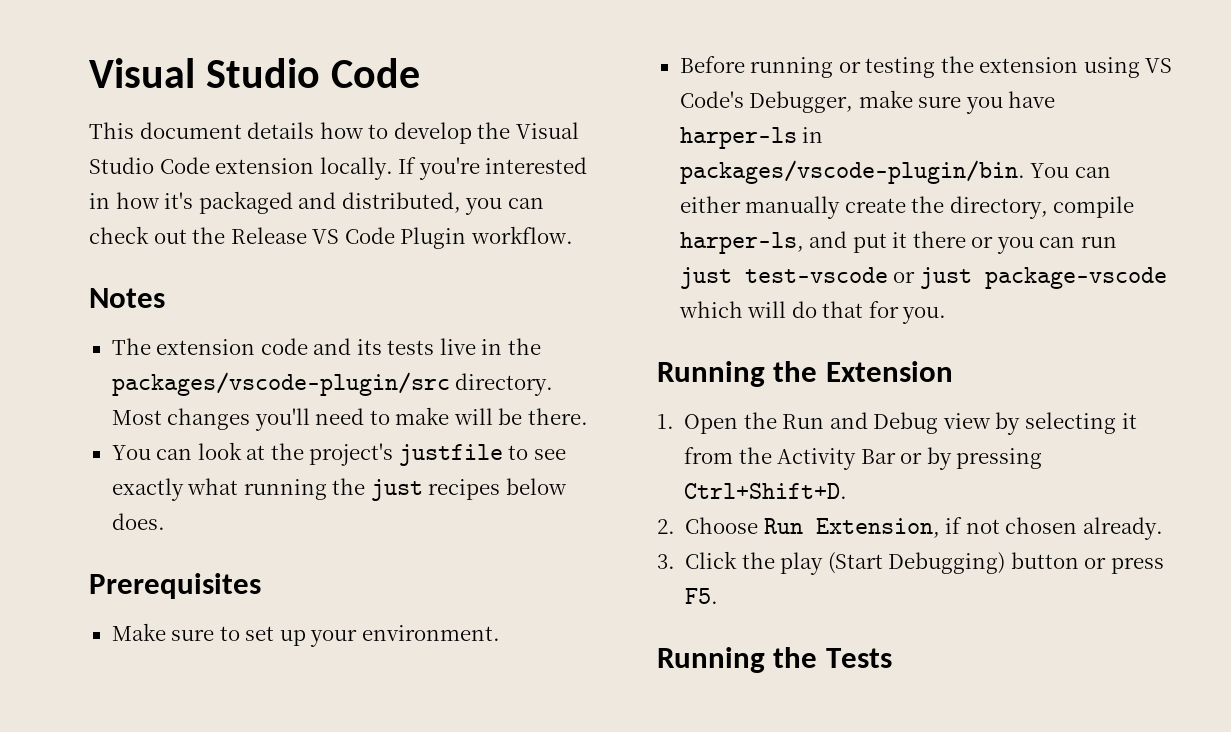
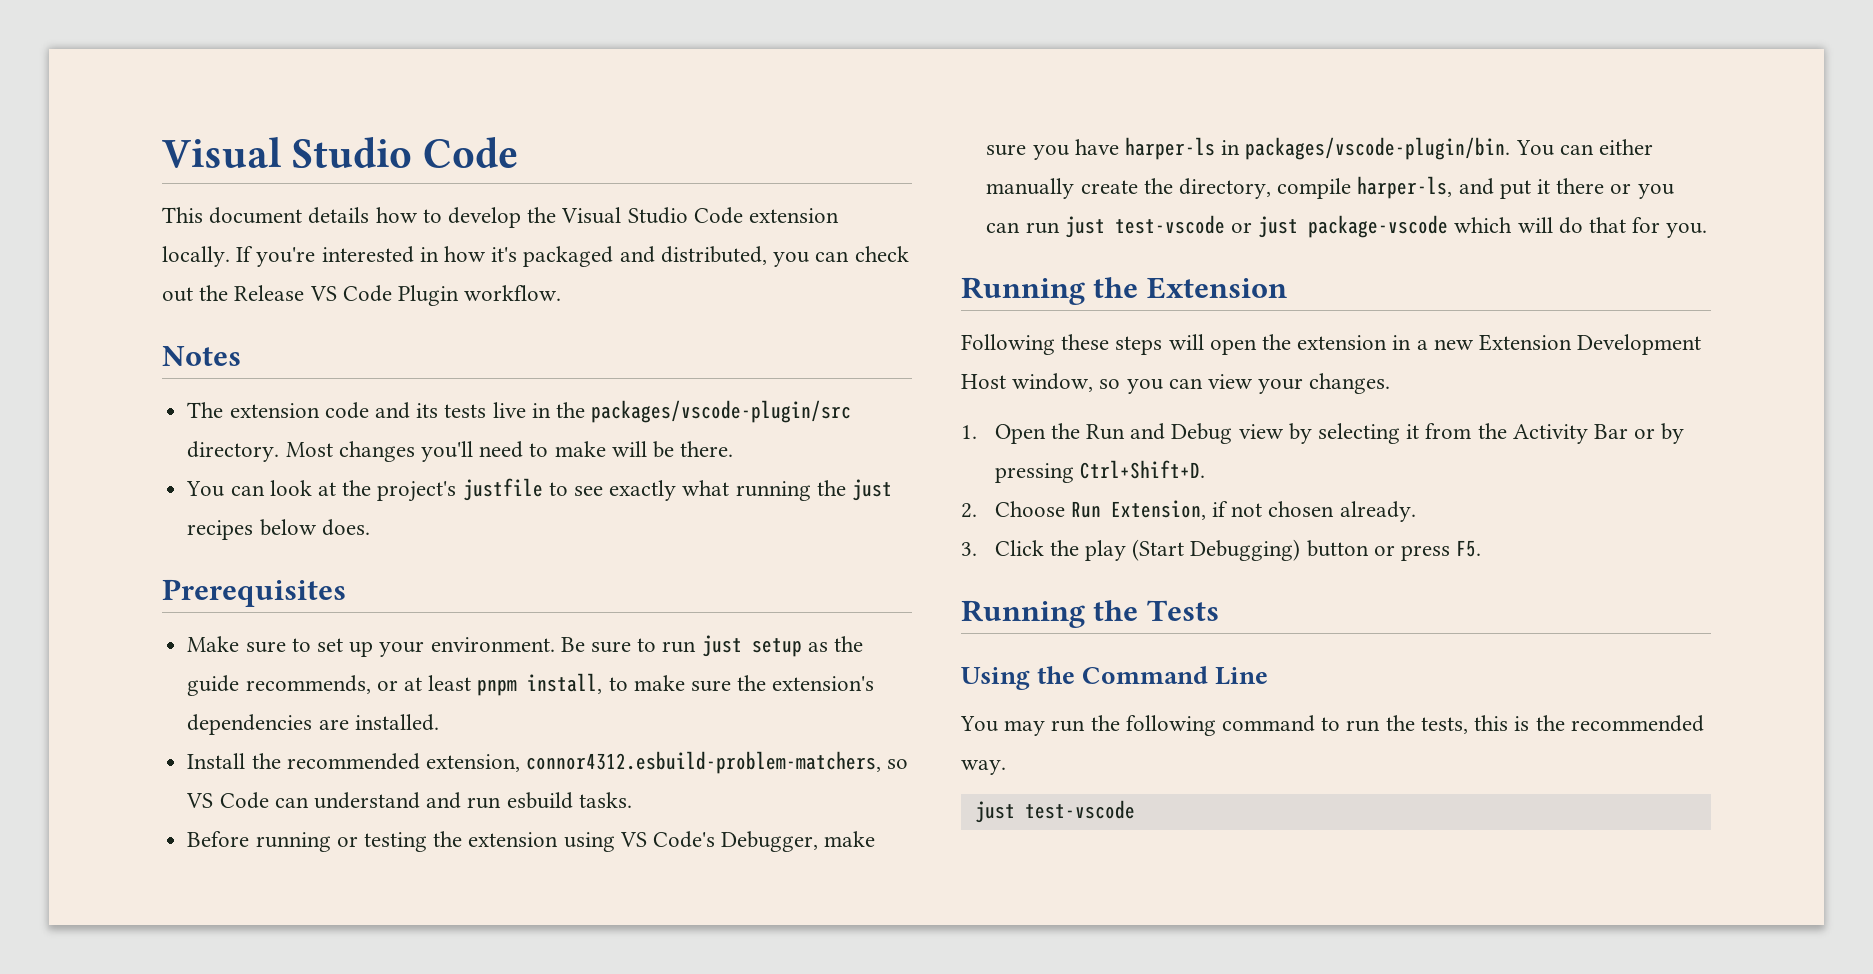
(500, 633) none -> [560,635,864,657] [187,673,875,696] [187,714,439,735] [187,751,909,774] [186,792,632,809] Be sure to run just setup as the guide recommends, or at least pnpm install, to make sure the extension's dependencies are installed. // Install the recommended extension, connor4312.esbuild-problem-matchers, so VS Code can understand and run esbuild tasks.
(953, 371) none -> [961,334,1702,355] [961,373,1391,394] // Following these steps will open the extension in a new Extension Development Host window, so you can view your changes.
(892, 658) none -> [961,666,1269,690] [960,715,1704,736] [961,760,1006,775] [974,800,1135,823] // Using the Command Line // You may run the following command to run the tests, this is the recommended way. // just test-vscode

